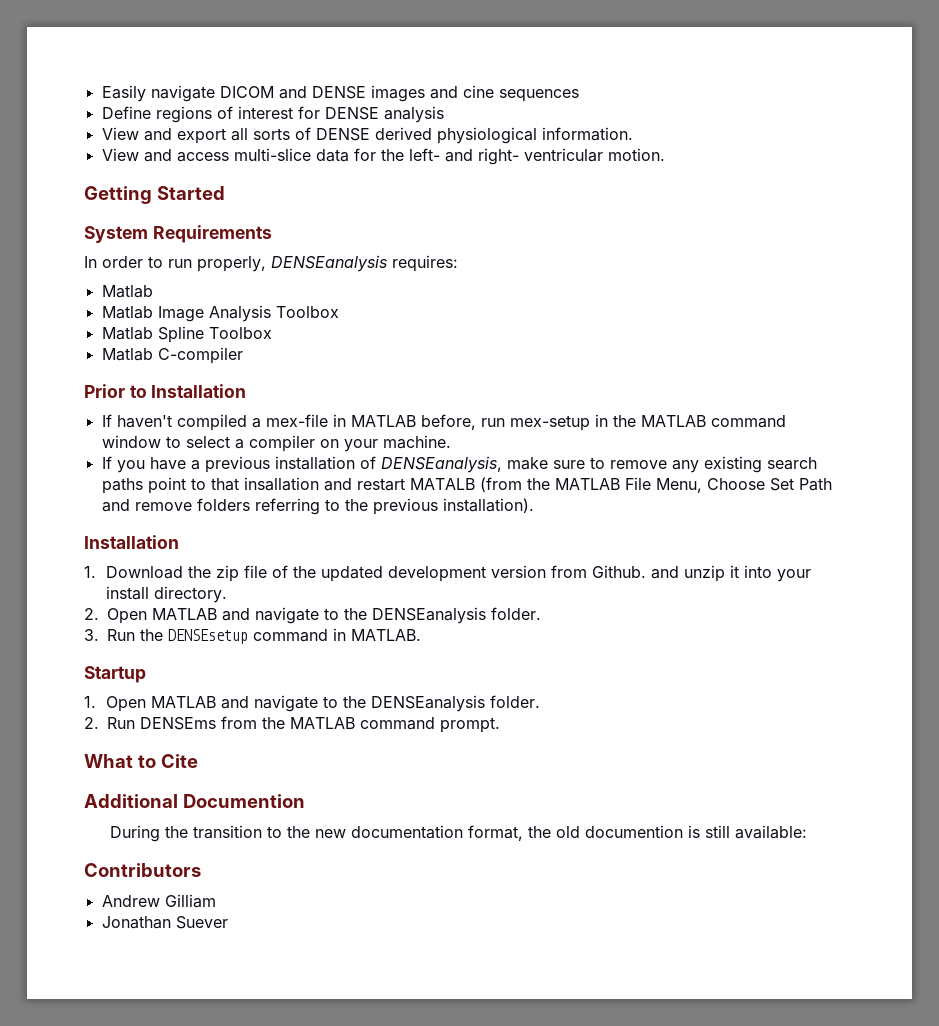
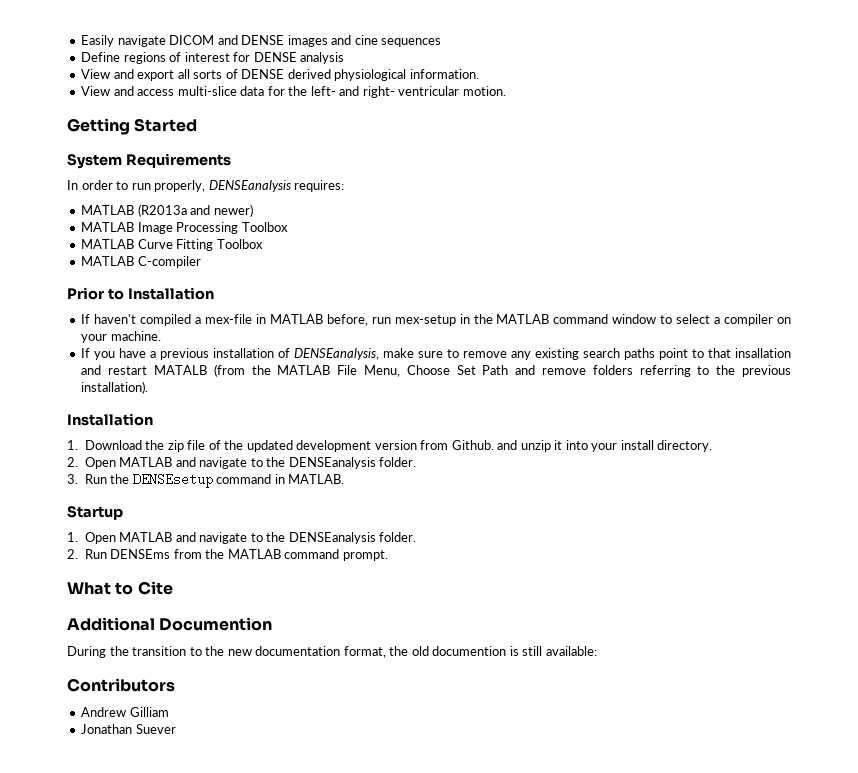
[101,285,153,298] [101,305,339,322] [101,326,272,343] [101,348,153,361] Matlab // Matlab Image Analysis Toolbox // Matlab Spline Toolbox // Matlab -> [81,204,253,217] [81,222,288,234] [81,239,263,251] [81,256,135,266] MATLAB (R2013a and newer) // MATLAB Image Processing Toolbox // MATLAB Curve Fitting Toolbox // MATLAB

